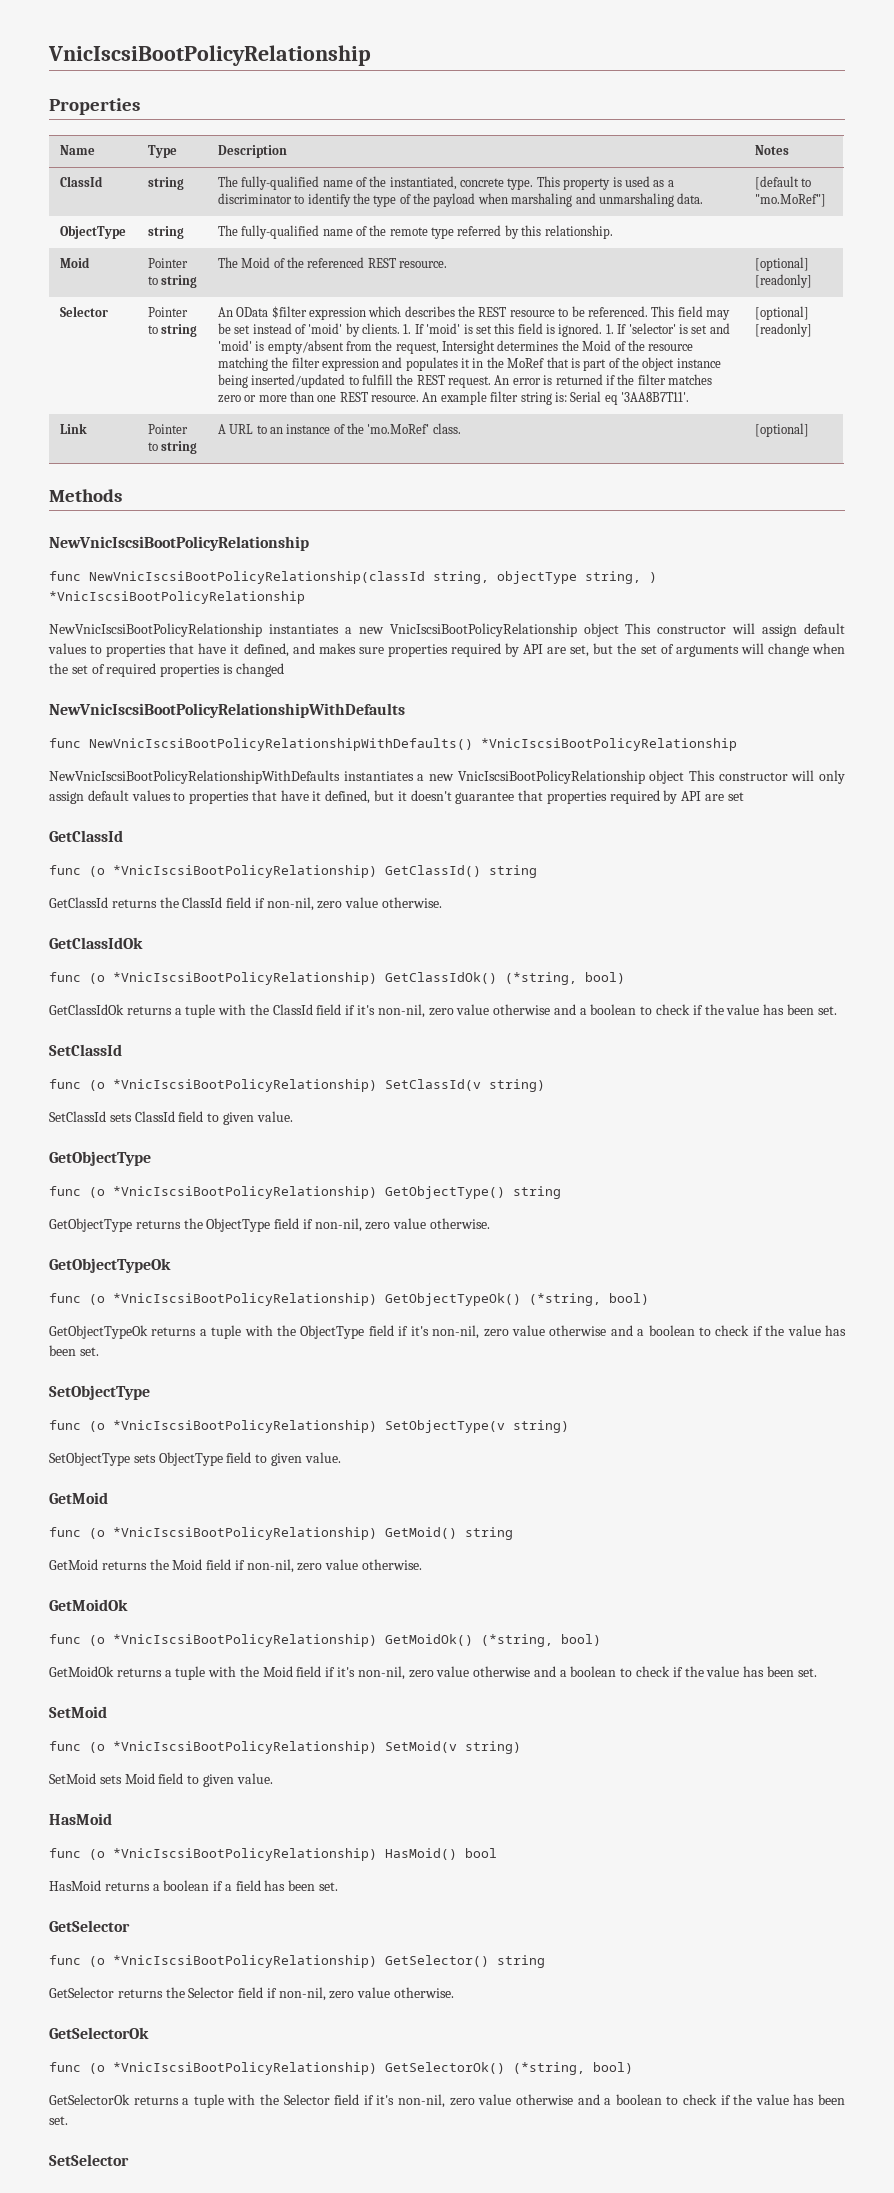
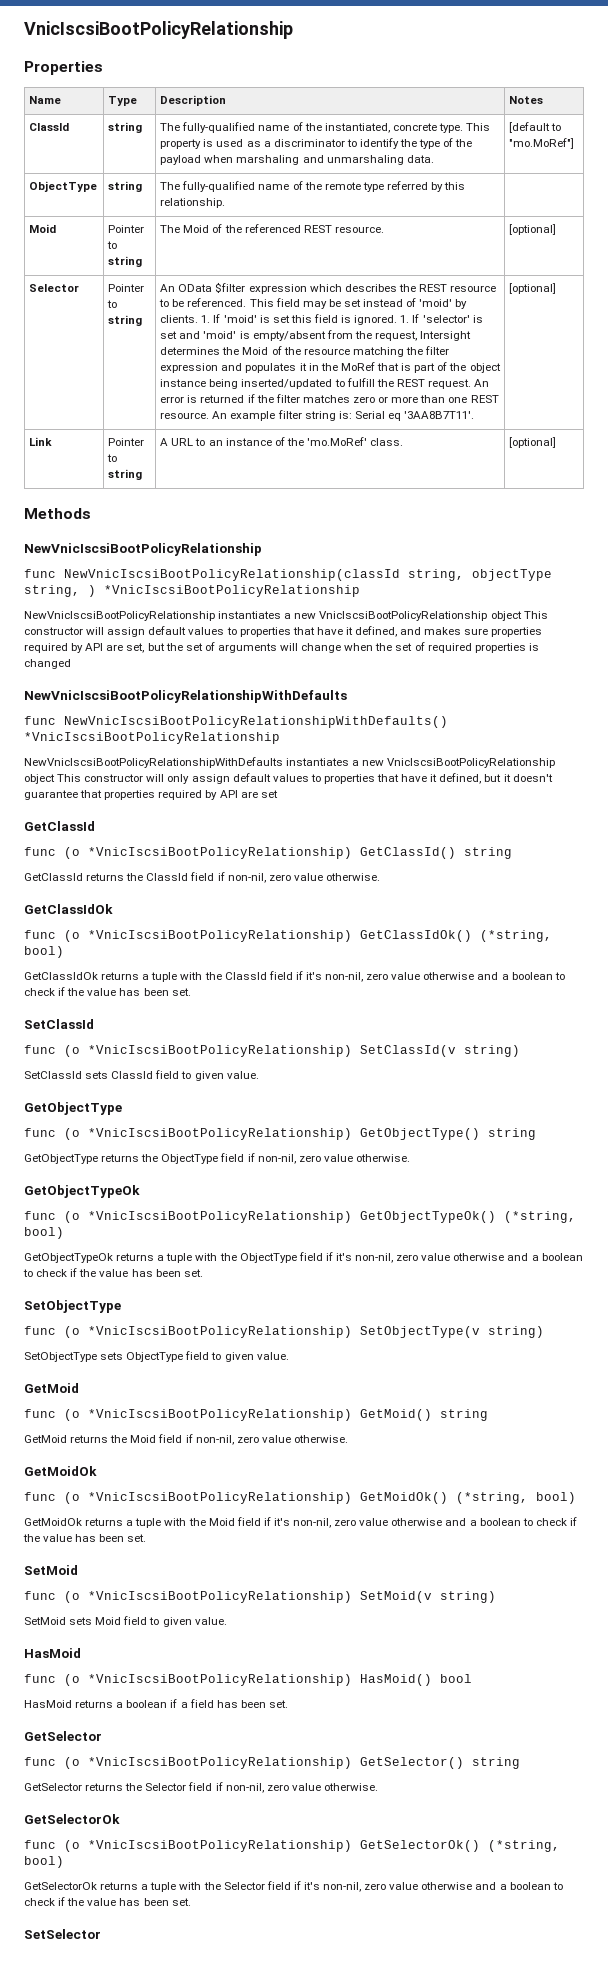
[754,274,812,288] [readonly] -> (557, 229) none
[754,323,812,337] [readonly] -> (557, 288) none

